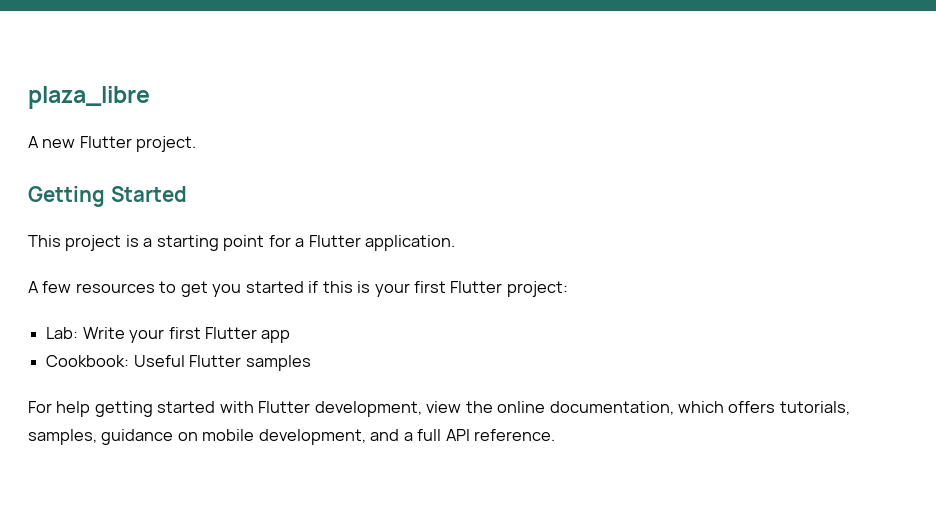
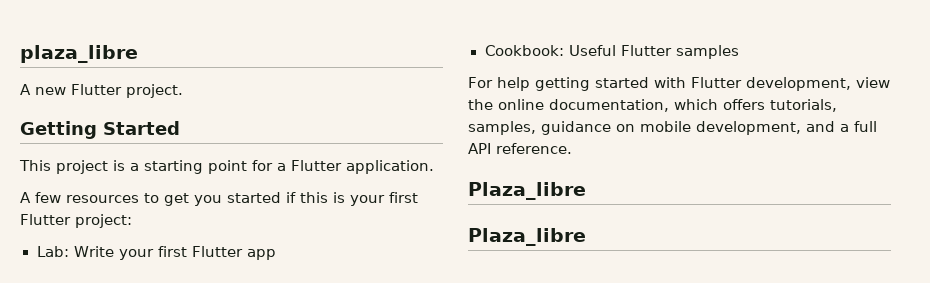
(556, 435) none -> [468,182,586,200] [468,228,586,246] // Plaza_libre // Plaza_libre

